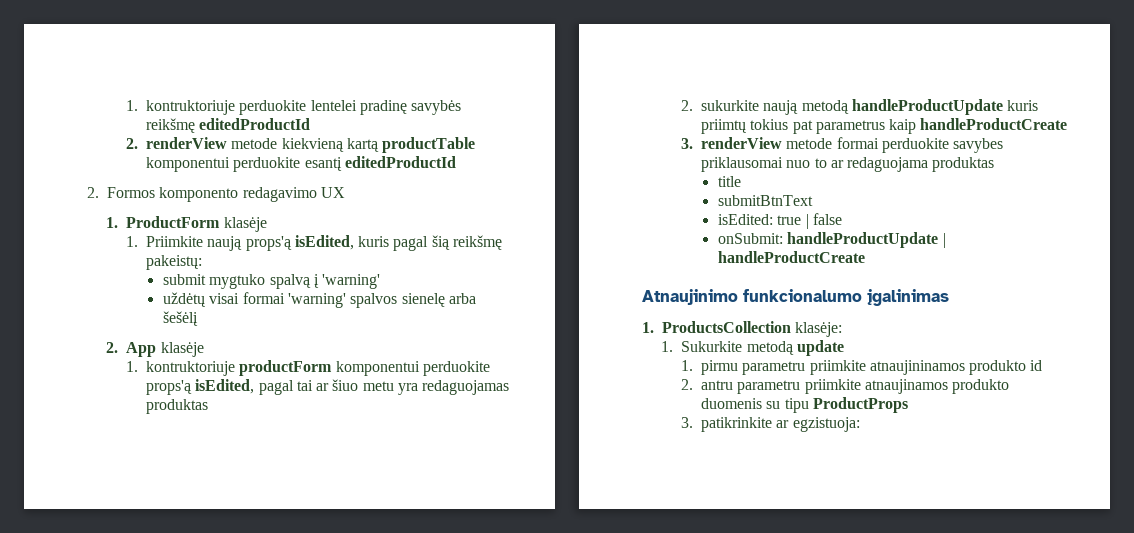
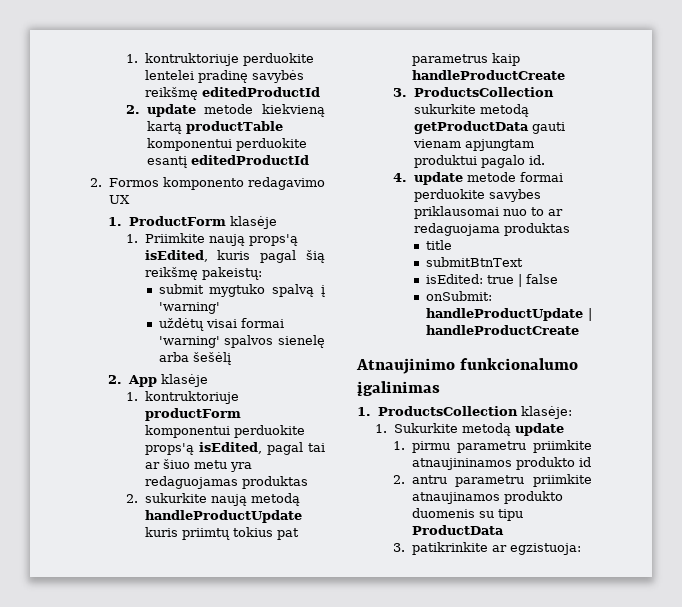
[145,137,227,149] renderView -> [146,104,196,117] update
[700,137,782,149] renderView -> [413,87,554,97] [413,104,529,117] [413,121,565,134] [412,139,534,151] [413,155,545,168] [393,172,463,185] ProductsCollection sukurkite metodą getProductData gauti vienam apjungtam produktui pagalo id. // 4. update
[812,397,908,413] ProductProps -> [411,525,504,535] ProductData

